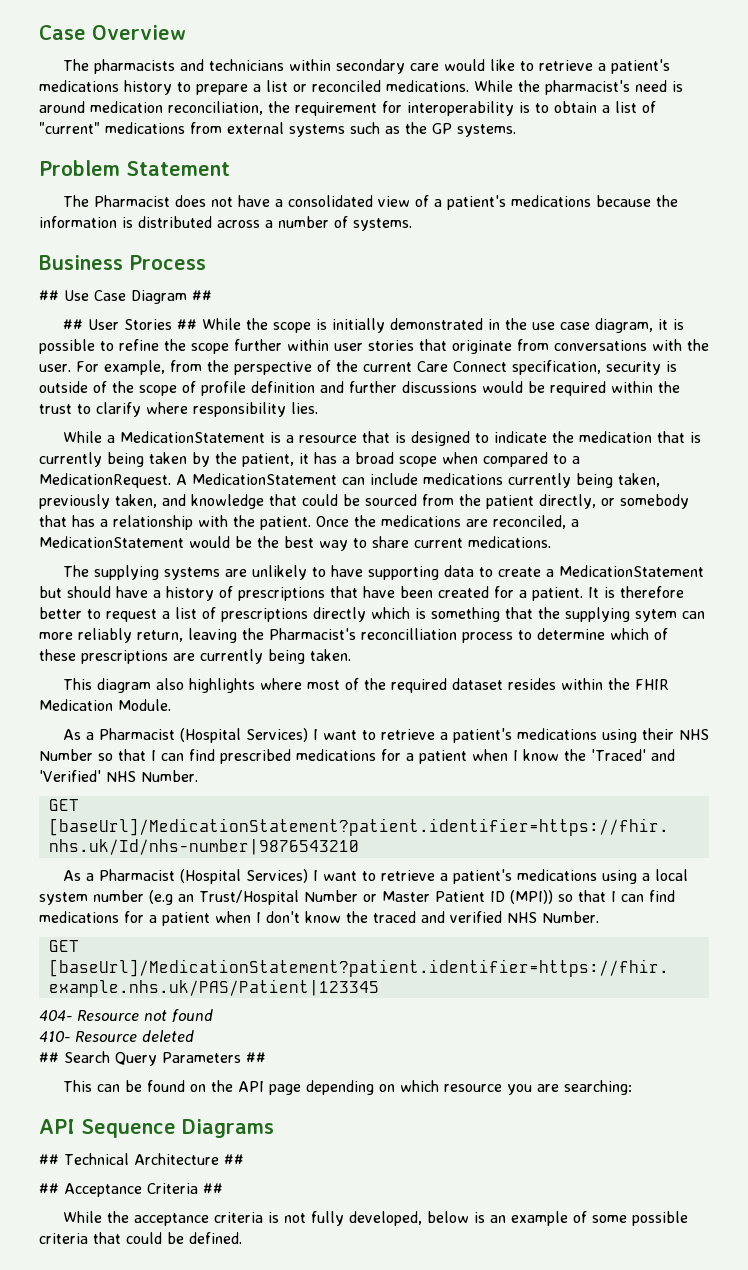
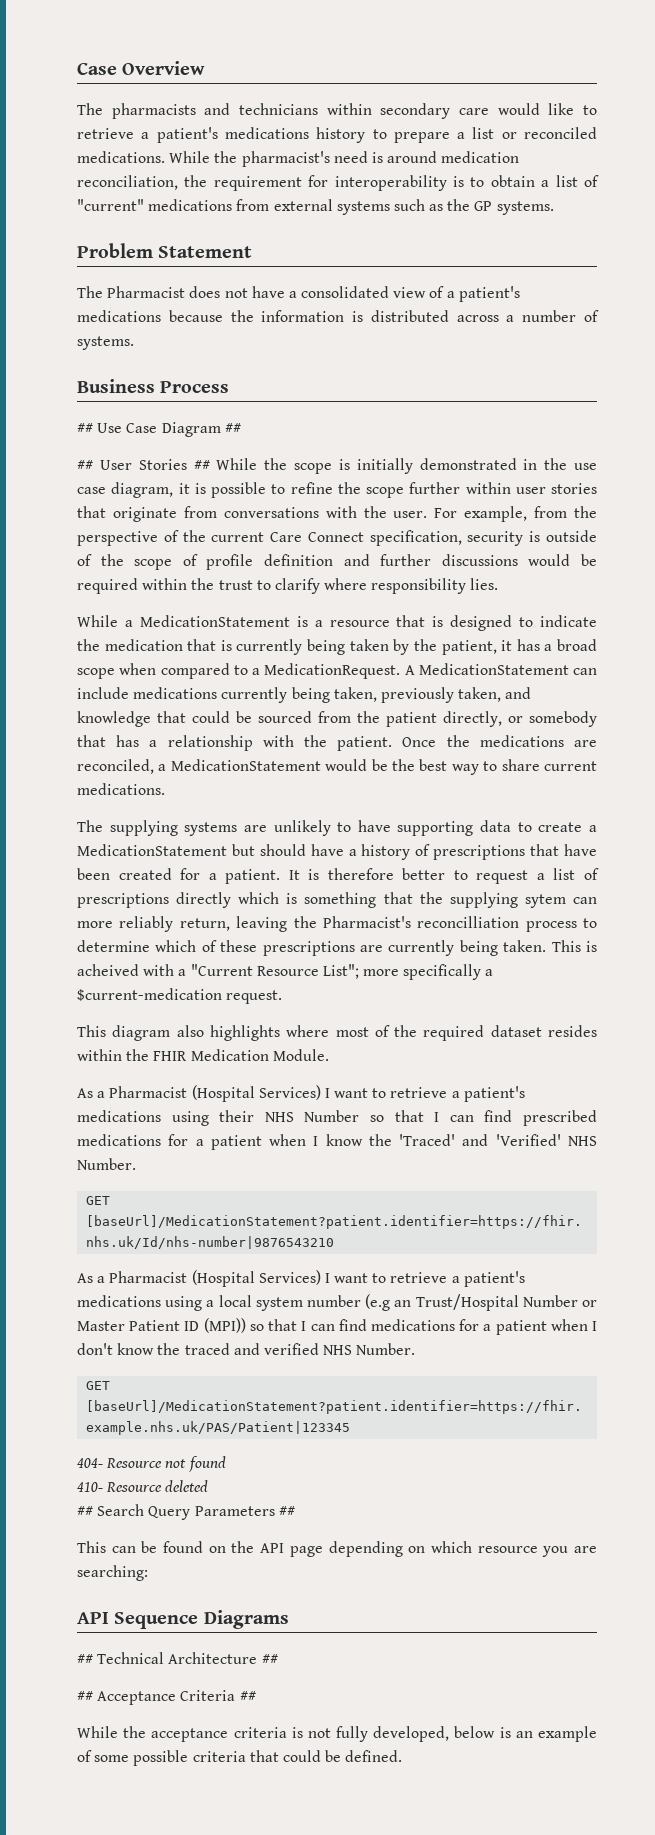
(351, 655) none -> [551,940,597,952] [77,964,494,980] [77,988,283,1004] This is acheived with a "Current Resource List"; more specifically a $current-medication request.

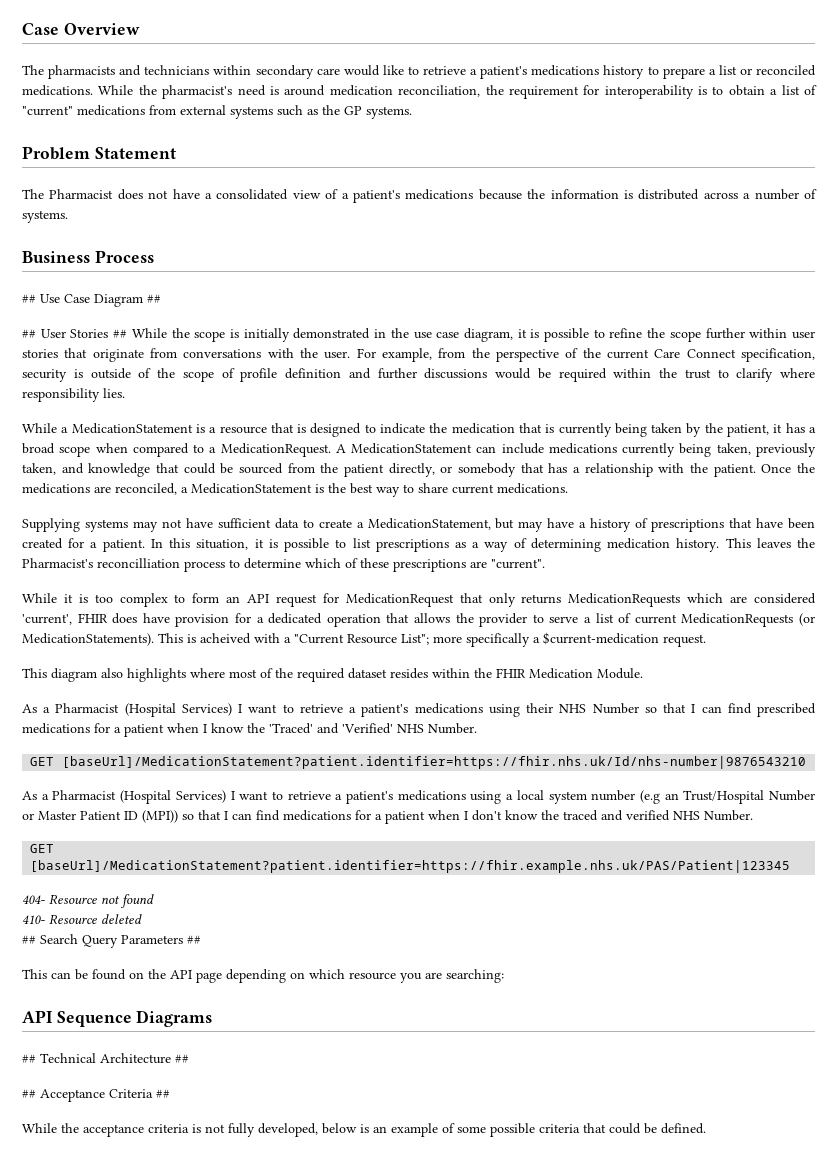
[325,759,388,771] would be -> [315,484,324,493] is
[77,820,474,836] The supplying systems are unlikely to have supporting -> [22,518,271,532] Supplying systems may not have sufficient
[77,844,306,856] MedicationStatement but should -> [367,518,544,532] MedicationStatement, but may
[288,868,600,884] [77,892,597,908] [77,916,288,932] It is therefore better to request a list of prescriptions directly which is something that the supplying sytem can more reliably return, leaving -> [150,538,791,552] In this situation, it is possible to list prescriptions as a way of determining medication history. This leaves
[388,940,547,956] currently being taken. -> [491,559,545,569] [22,593,817,607] [22,613,816,627] [22,633,154,646] "current". // While it is too complex to form an API request for MedicationRequest that only returns MedicationRequests which are considered 'current', FHIR does have provision for a dedicated operation that allows the provider to serve a list of current MedicationRequests (or MedicationStatements).

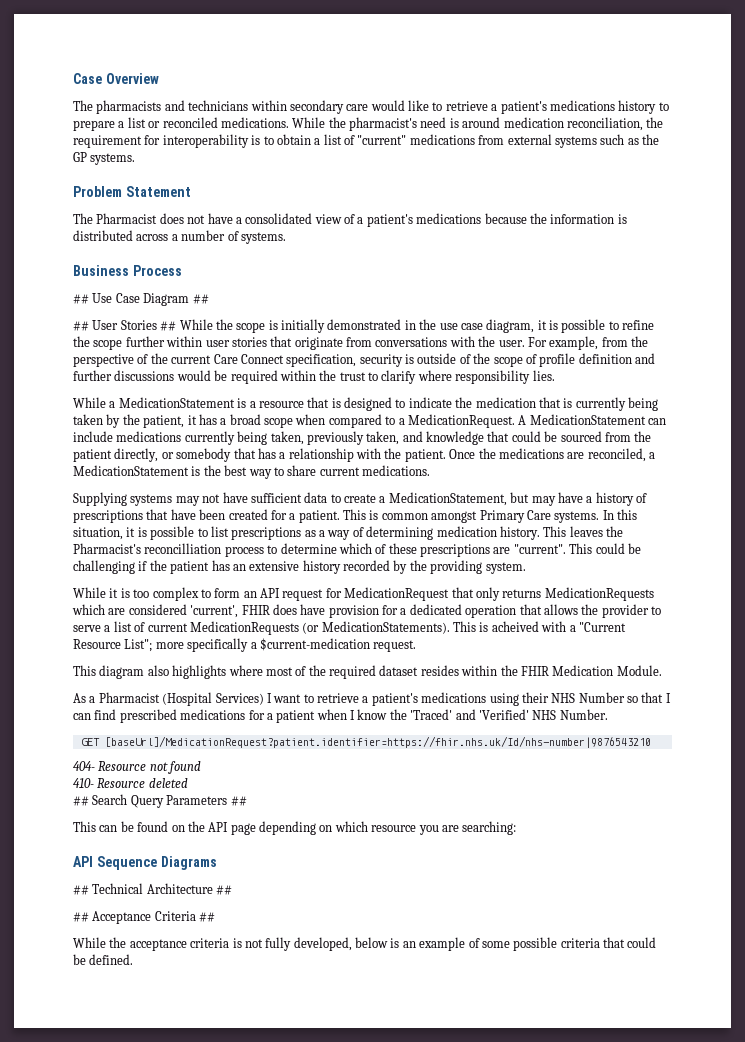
(145, 545) none -> [343,509,600,523] This is common amongst Primary Care systems.
(545, 564) none -> [569,543,641,554] [73,560,526,574] This could be challenging if the patient has an extensive history recorded by the providing system.
[62,756,807,769] [22,790,816,804] [22,810,753,824] [30,844,55,853] [30,860,791,873] [baseUrl]/MedicationStatement?patient.identifier=https://fhir.nhs.uk/Id/nhs-number|9876543210 // As a Pharmacist (Hospital Services) I want to retrieve a patient's medications using a local system number (e.g an Trust/Hospital Number or Master Patient ID (MPI)) so that I can find medications for a patient when I don't know the traced and verified NHS Number. // GET [baseUrl]/MedicationStatement?patient.identifier=https://fhir.example.nhs.uk/PAS/Patient|123345 -> [104,736,651,748] [baseUrl]/MedicationRequest?patient.identifier=https://fhir.nhs.uk/Id/nhs-number|9876543210

